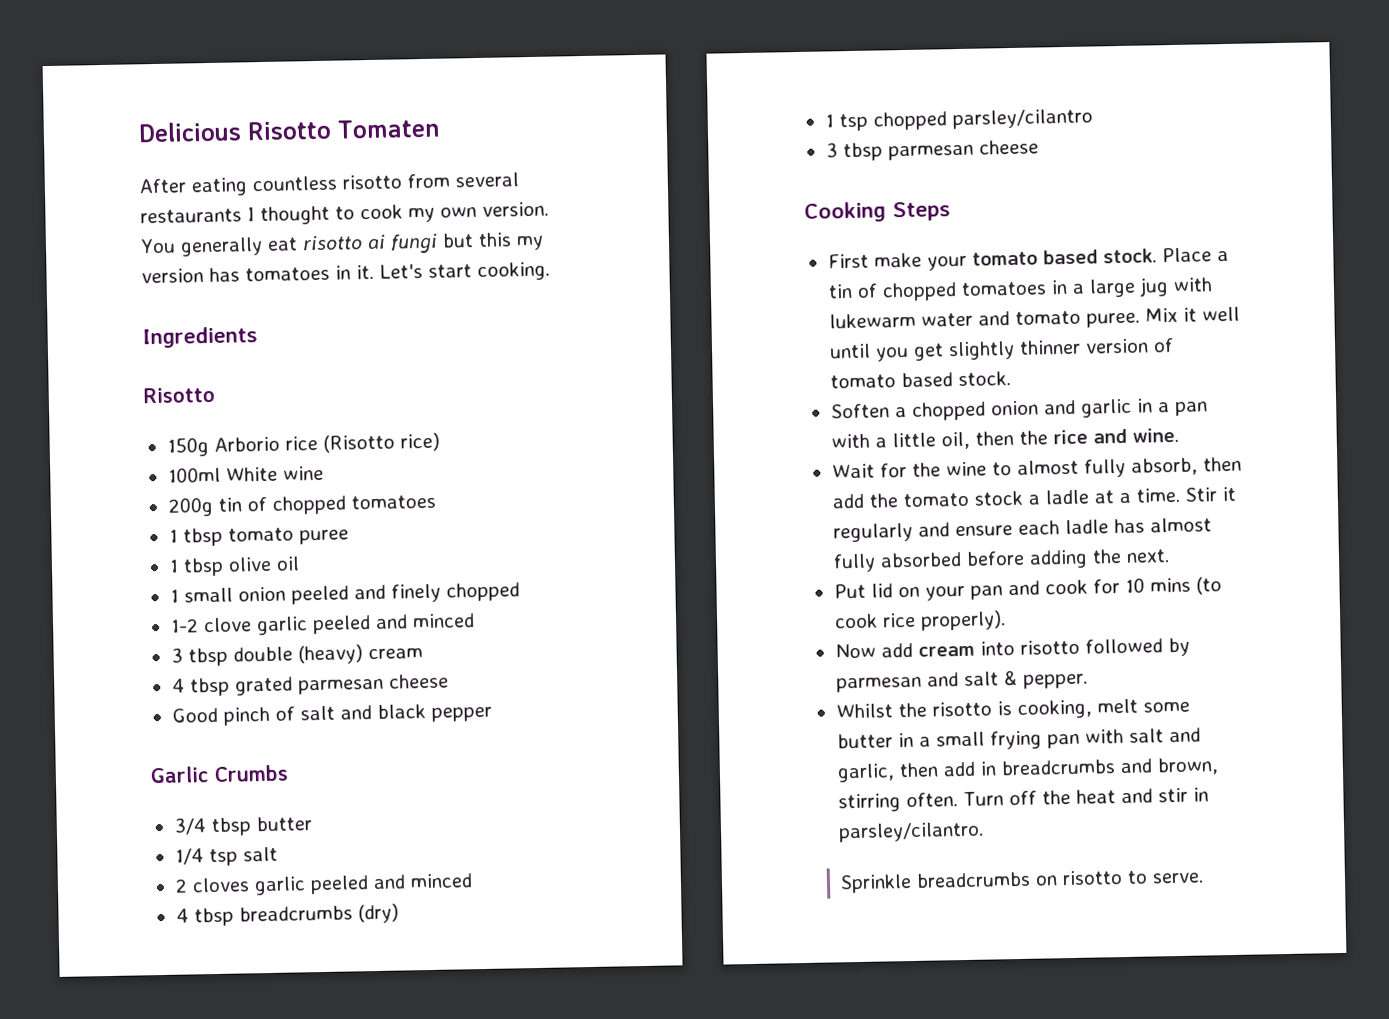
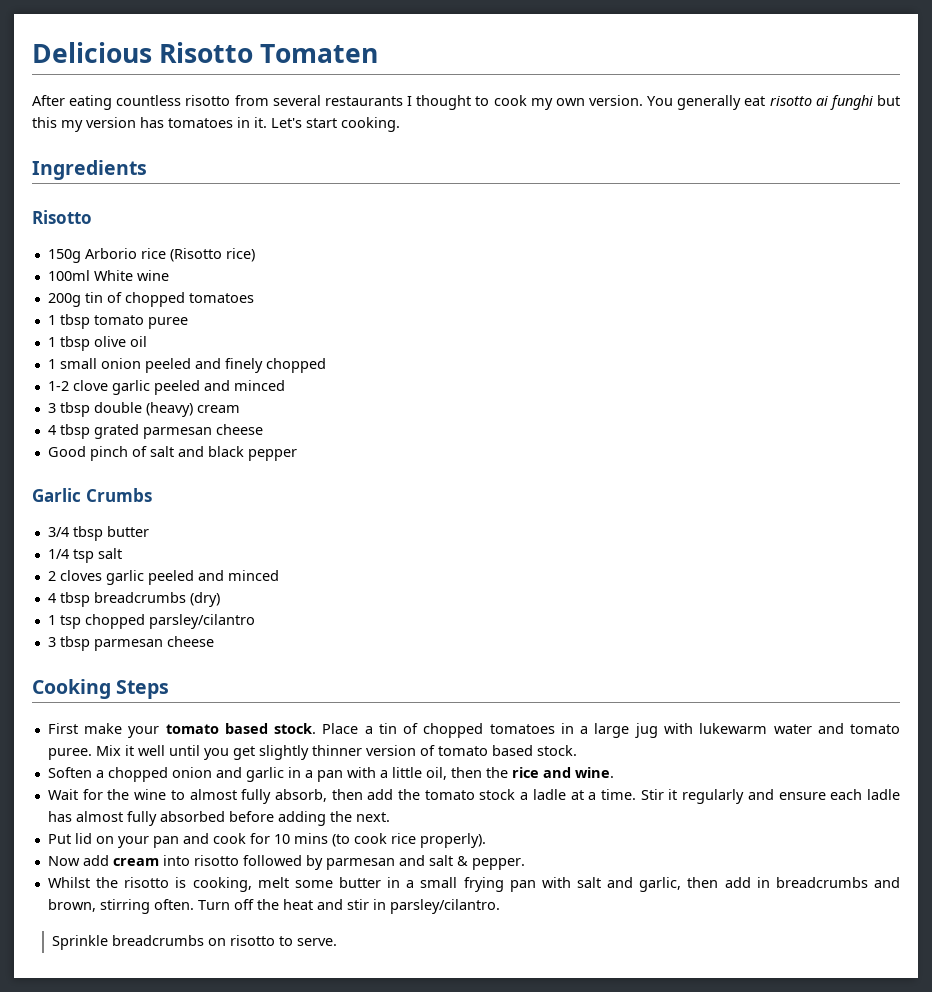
[389,233,438,254] fungi -> [829,95,873,110] funghi

